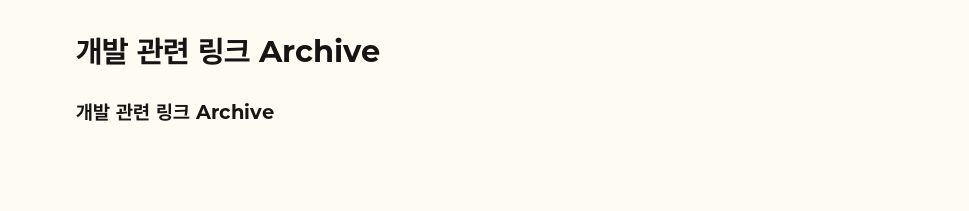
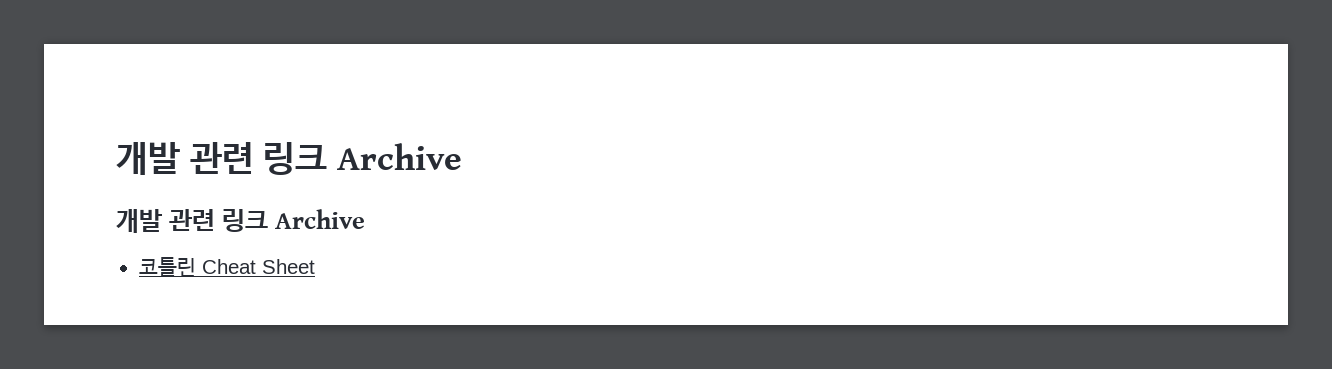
(274, 111) none -> [138,257,315,277] // 코틀린 Cheat Sheet

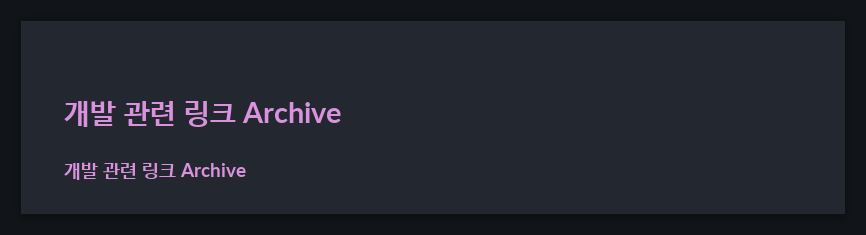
[138,257,315,277] // 코틀린 Cheat Sheet -> (246, 170) none

